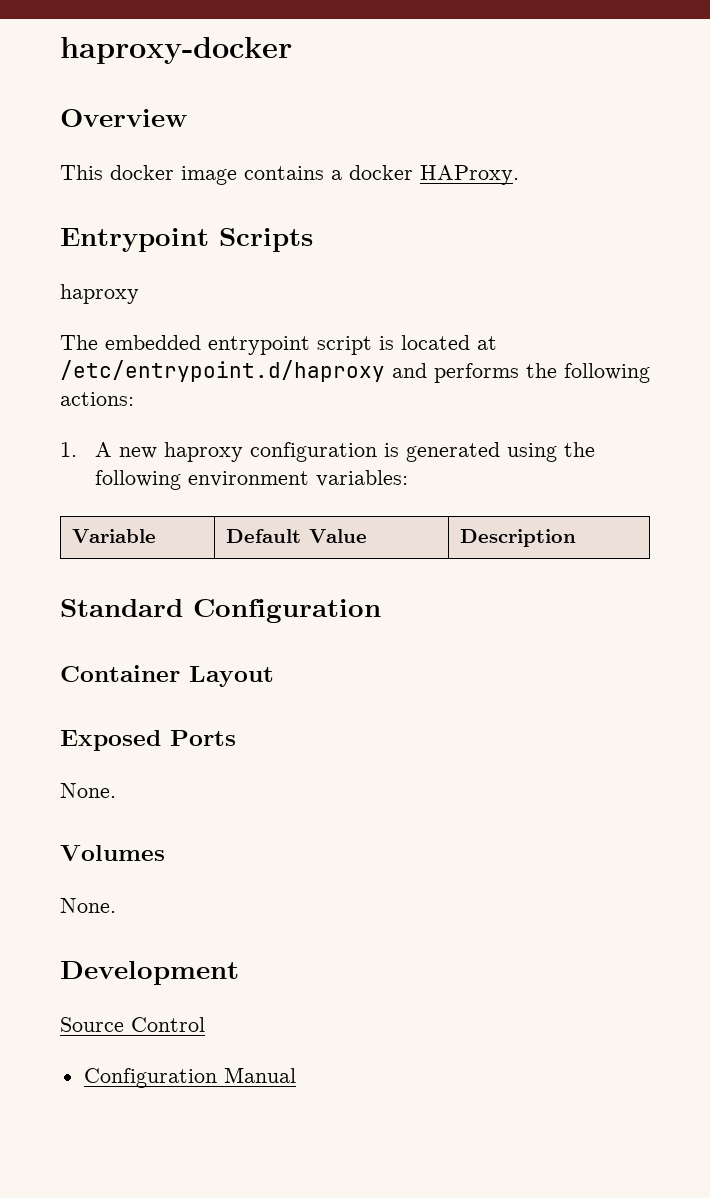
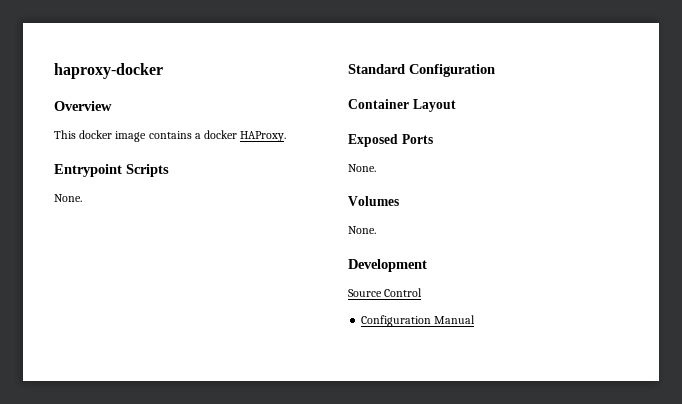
[60,284,139,304] [60,335,497,355] [60,360,650,383] [60,392,134,406] [60,442,595,462] [94,470,408,490] [72,529,157,543] [226,529,368,543] [460,529,577,547] haproxy // The embedded entrypoint script is located at /etc/entrypoint.d/haproxy and performs the following actions: // 1. A new haproxy configuration is generated using the following environment variables: // Variable | Default Value | Description -> [54,194,82,202] None.

